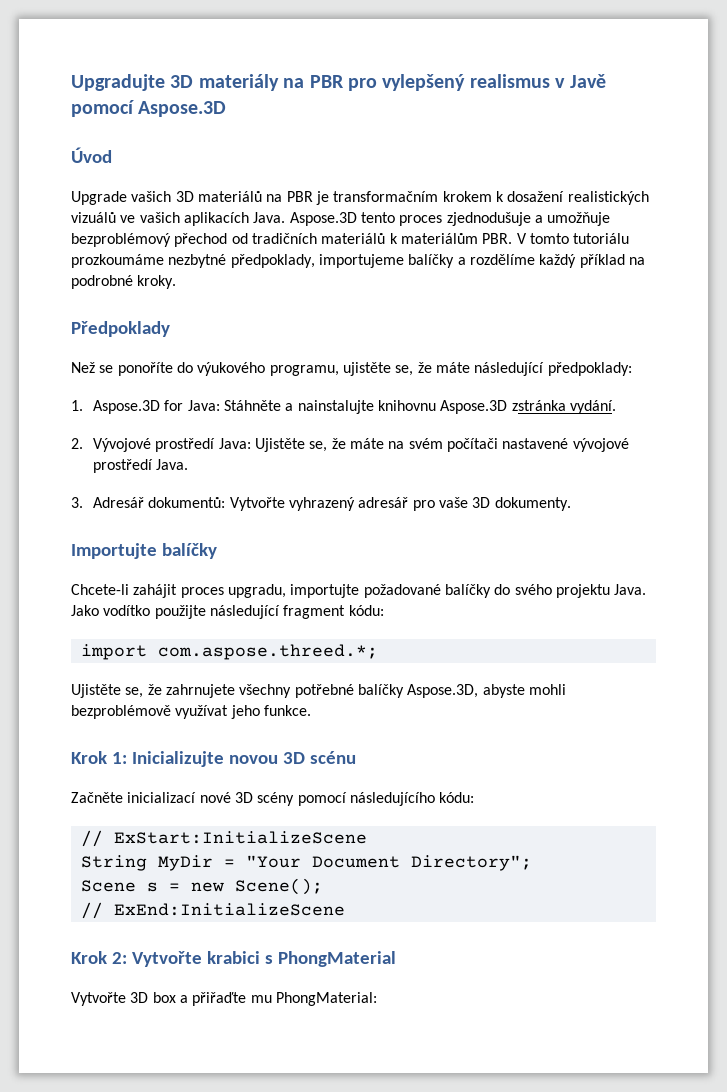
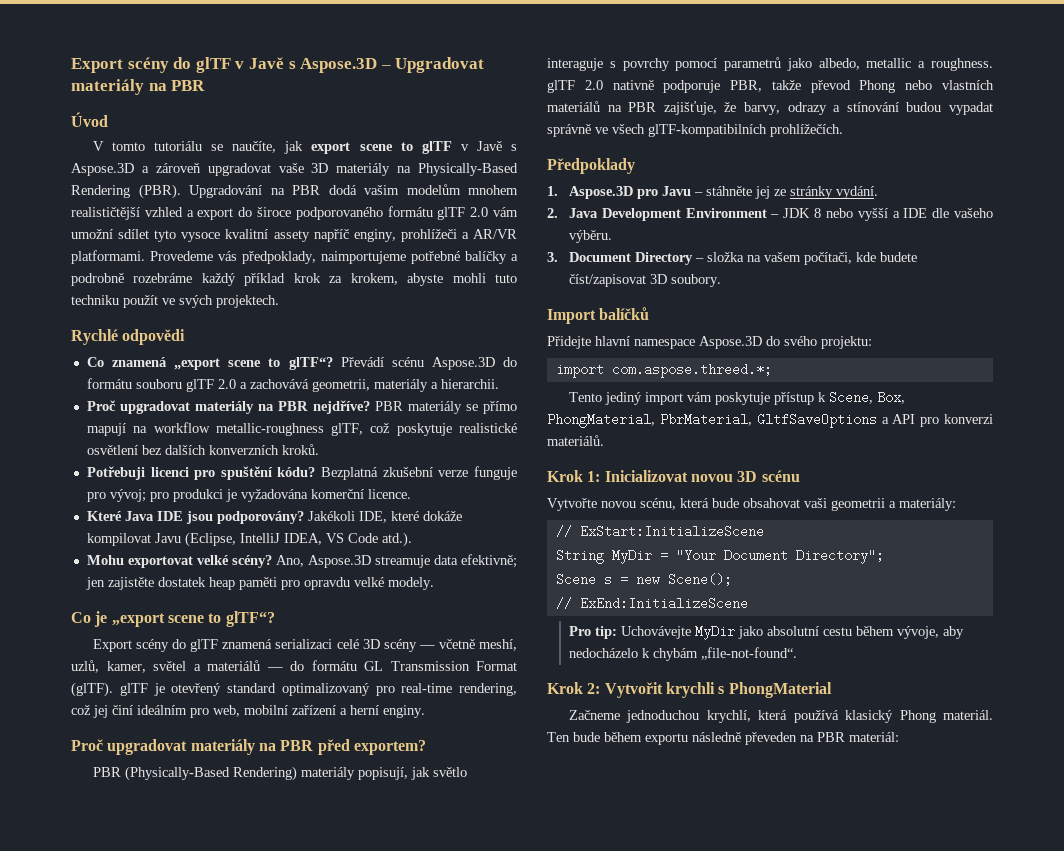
[71,74,606,91] [71,100,227,117] [71,147,112,163] [71,191,649,205] [71,212,611,226] [71,233,630,247] [71,254,645,268] [71,275,177,289] [71,321,170,337] [71,362,632,376] [71,400,616,414] [71,438,629,452] [93,459,189,473] [71,497,571,511] [71,543,217,559] [71,584,647,598] [71,605,384,619] [80,644,378,660] [71,684,566,698] [71,705,311,719] Upgradujte 3D materiály na PBR pro vylepšený realismus v Javě pomocí Aspose.3D // Úvod // Upgrade vašich 3D materiálů na PBR je transformačním krokem k dosažení realistických vizuálů ve vašich aplikacích Java. Aspose.3D tento proces zjednodušuje a umožňuje bezproblémový přechod od tradičních materiálů k materiálům PBR. V tomto tutoriálu prozkoumáme nezbytné předpoklady, importujeme balíčky a rozdělíme každý příklad na podrobné kroky. // Předpoklady // Než se ponoříte do výukového programu, ujistěte se, že máte následující předpoklady: // 1. Aspose.3D for Java: Stáhněte a nainstalujte knihovnu Aspose.3D zstránka vydání. // 2. Vývojové prostředí Java: Ujistěte se, že máte na svém počítači nastavené vývojové prostředí Java. // 3. Adresář dokumentů: Vytvořte vyhrazený adresář pro vaše 3D dokumenty. // Importujte balíčky // Chcete-li zahájit proces upgradu, importujte požadované balíčky do svého projektu Java. Jako vodítko použijte následující fragment kódu: // import com.aspose.threed.*; // Ujistěte se, že zahrnujete všechny potřebné balíčky Aspose.3D, abyste mohli bezproblémově využívat jeho funkce. -> [71,57,485,73] [71,79,206,95] [71,112,108,127] [92,141,517,154] [71,163,518,176] [71,184,518,199] [71,206,518,220] [71,229,517,242] [71,250,518,264] [71,273,517,286] [71,295,279,308] [71,329,186,345] [86,357,517,370] [86,378,499,392] [86,400,517,414] [86,422,517,436] [86,444,319,455] [86,466,517,480] [86,489,411,502] [86,511,462,524] [86,532,412,547] [86,554,517,568] [85,577,434,590] [71,611,275,627] [92,639,517,652] [71,660,517,673] [71,682,517,697] [71,705,425,718] [71,739,426,755] [92,766,467,781] [547,57,993,71] [547,80,994,93] [547,101,993,115] [547,124,843,137] [547,158,635,174] [547,186,878,199] [547,208,993,221] [568,230,612,243] [547,252,917,265] [568,274,721,287] [547,307,650,324] [547,336,872,349] [555,363,772,378] [568,391,905,405] [547,413,993,428] [547,435,604,446] Export scény do glTF v Javě s Aspose.3D – Upgradovat materiály na PBR // Úvod // V tomto tutoriálu se naučíte, jak export scene to glTF v Javě s Aspose.3D a zároveň upgradovat vaše 3D materiály na Physically‑Based Rendering (PBR). Upgradování na PBR dodá vašim modelům mnohem realističtější vzhled a export do široce podporovaného formátu glTF 2.0 vám umožní sdílet tyto vysoce kvalitní assety napříč enginy, prohlížeči a AR/VR platformami. Provedeme vás předpoklady, naimportujeme potřebné balíčky a podrobně rozebráme každý příklad krok za krokem, abyste mohli tuto techniku použít ve svých projektech. // Rychlé odpovědi // Co znamená „export scene to glTF“? Převádí scénu Aspose.3D do formátu souboru glTF 2.0 a zachovává geometrii, materiály a hierarchii. // Proč upgradovat materiály na PBR nejdříve? PBR materiály se přímo mapují na workflow metallic‑roughness glTF, což poskytuje realistické osvětlení bez dalších konverzních kroků. // Potřebuji licenci pro spuštění kódu? Bezplatná zkušební verze funguje pro vývoj; pro produkci je vyžadována komerční licence. // Které Java IDE jsou podporovány? Jakékoli IDE, které dokáže kompilovat Javu (Eclipse, IntelliJ IDEA, VS Code atd.). // Mohu exportovat velké scény? Ano, Aspose.3D streamuje data efektivně; jen zajistěte dostatek heap paměti pro opravdu velké modely. // Co je „export scene to glTF“? // Export scény do glTF znamená serializaci celé 3D scény — včetně meshí, uzlů, kamer, světel a materiálů — do formátu GL Transmission Format (glTF). glTF je otevřený standard optimalizovaný pro real‑time rendering, což jej činí ideálním pro web, mobilní zařízení a herní enginy. // Proč upgradovat materiály na PBR před exportem? // PBR (Physically‑Based Rendering) materiály popisují, jak světlo interaguje s povrchy pomocí parametrů jako albedo, metallic a roughness. glTF 2.0 nativně podporuje PBR, takže převod Phong nebo vlastních materiálů na PBR zajišťuje, že barvy, odrazy a stínování budou vypadat správně ve všech glTF‑kompatibilních prohlížečích. // Předpoklady // 1. Aspose.3D pro Javu – stáhněte jej ze stránky vydání. // 2. Java Development Environment – JDK 8 nebo vyšší a IDE dle vašeho výběru. // 3. Document Directory – složka na vašem počítači, kde budete číst/zapisovat 3D soubory. // Import balíčků // Přidejte hlavní namespace Aspose.3D do svého projektu: // import com.aspose.threed.*; // Tento jediný import vám poskytuje přístup k Scene, Box, PhongMaterial, PbrMaterial, GltfSaveOptions a API pro konverzi materiálů.
[131,751,224,767] Inicializujte -> [604,470,688,482] Inicializovat
[71,792,475,806] Začněte inicializací nové 3D scény pomocí následujícího kódu: -> [547,498,956,511] Vytvořte novou scénu, která bude obsahovat vaši geometrii a materiály:
(345, 909) none -> [568,625,964,640] [568,647,797,661] // Pro tip: Uchovávejte MyDir jako absolutní cestu během vývoje, aby nedocházelo k chybám „file‑not‑found“.
[131,951,260,967] Vytvořte krabici -> [604,682,715,698] Vytvořit krychli
[71,992,377,1006] Vytvořte 3D box a přiřaďte mu PhongMaterial: -> [568,710,993,723] [547,732,899,745] Začneme jednoduchou krychlí, která používá klasický Phong materiál. Ten bude během exportu následně převeden na PBR materiál:

